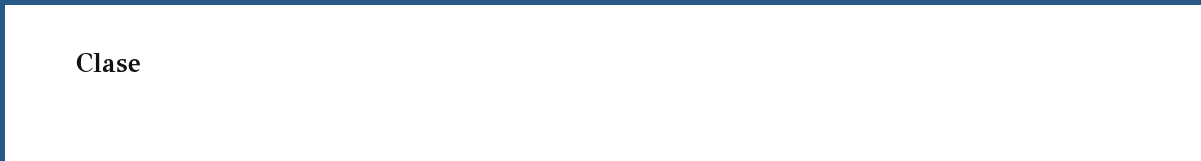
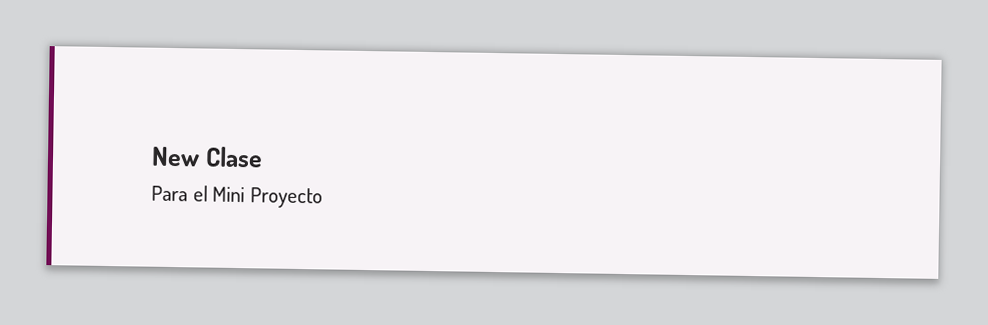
(76, 62) none -> [151,146,200,167] New
(141, 62) none -> [151,185,323,209] // Para el Mini Proyecto

